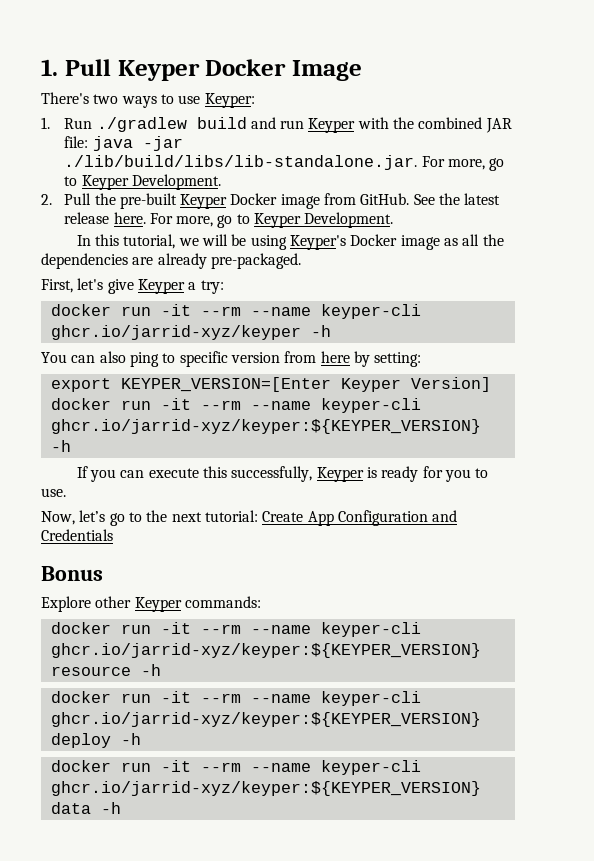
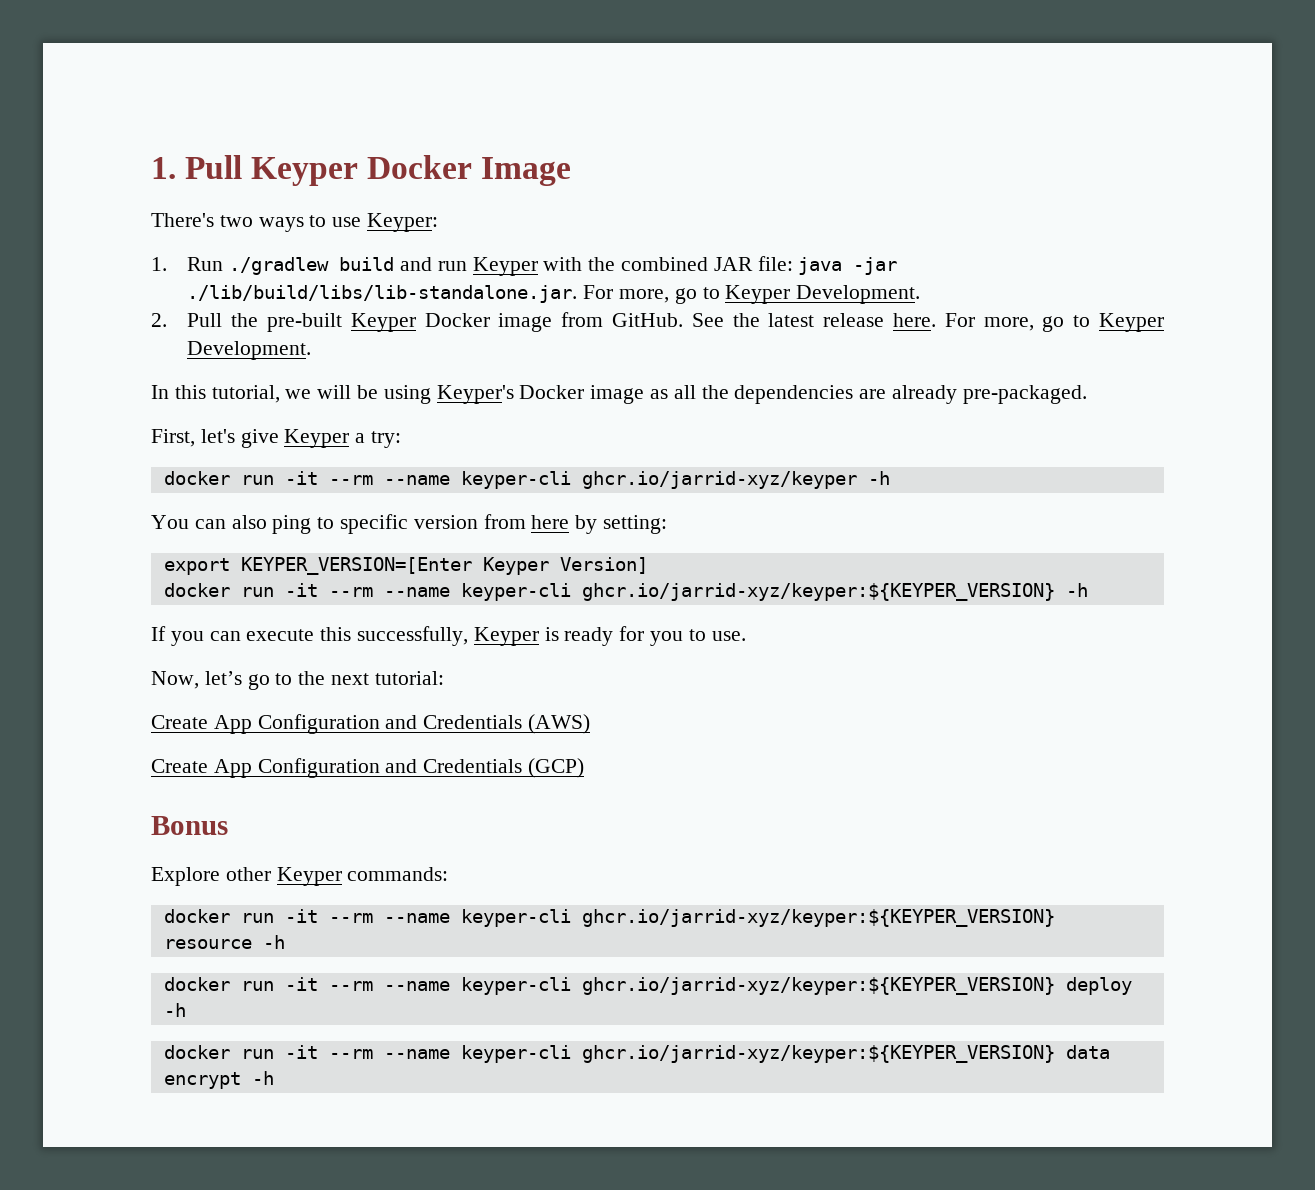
[262,510,458,526] [41,529,113,541] Create App Configuration and Credentials -> [151,714,591,734] [151,758,585,778] // Create App Configuration and Credentials (AWS) // Create App Configuration and Credentials (GCP)
(91, 808) none -> [163,1072,241,1089] encrypt

